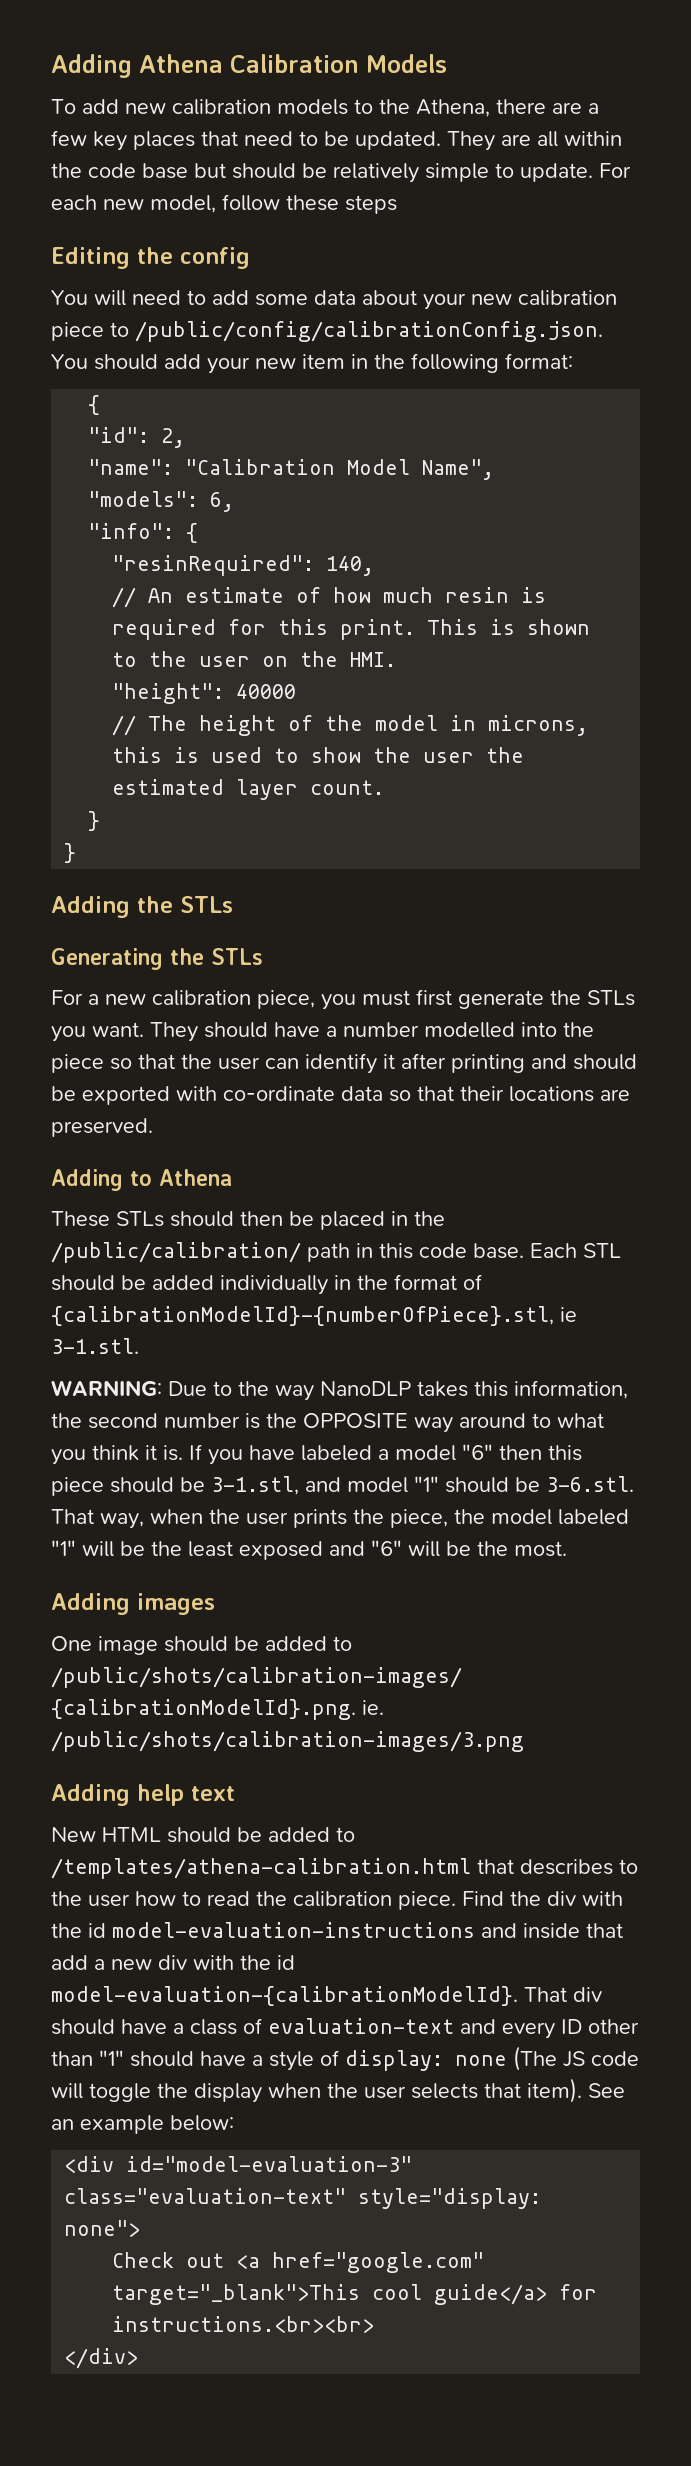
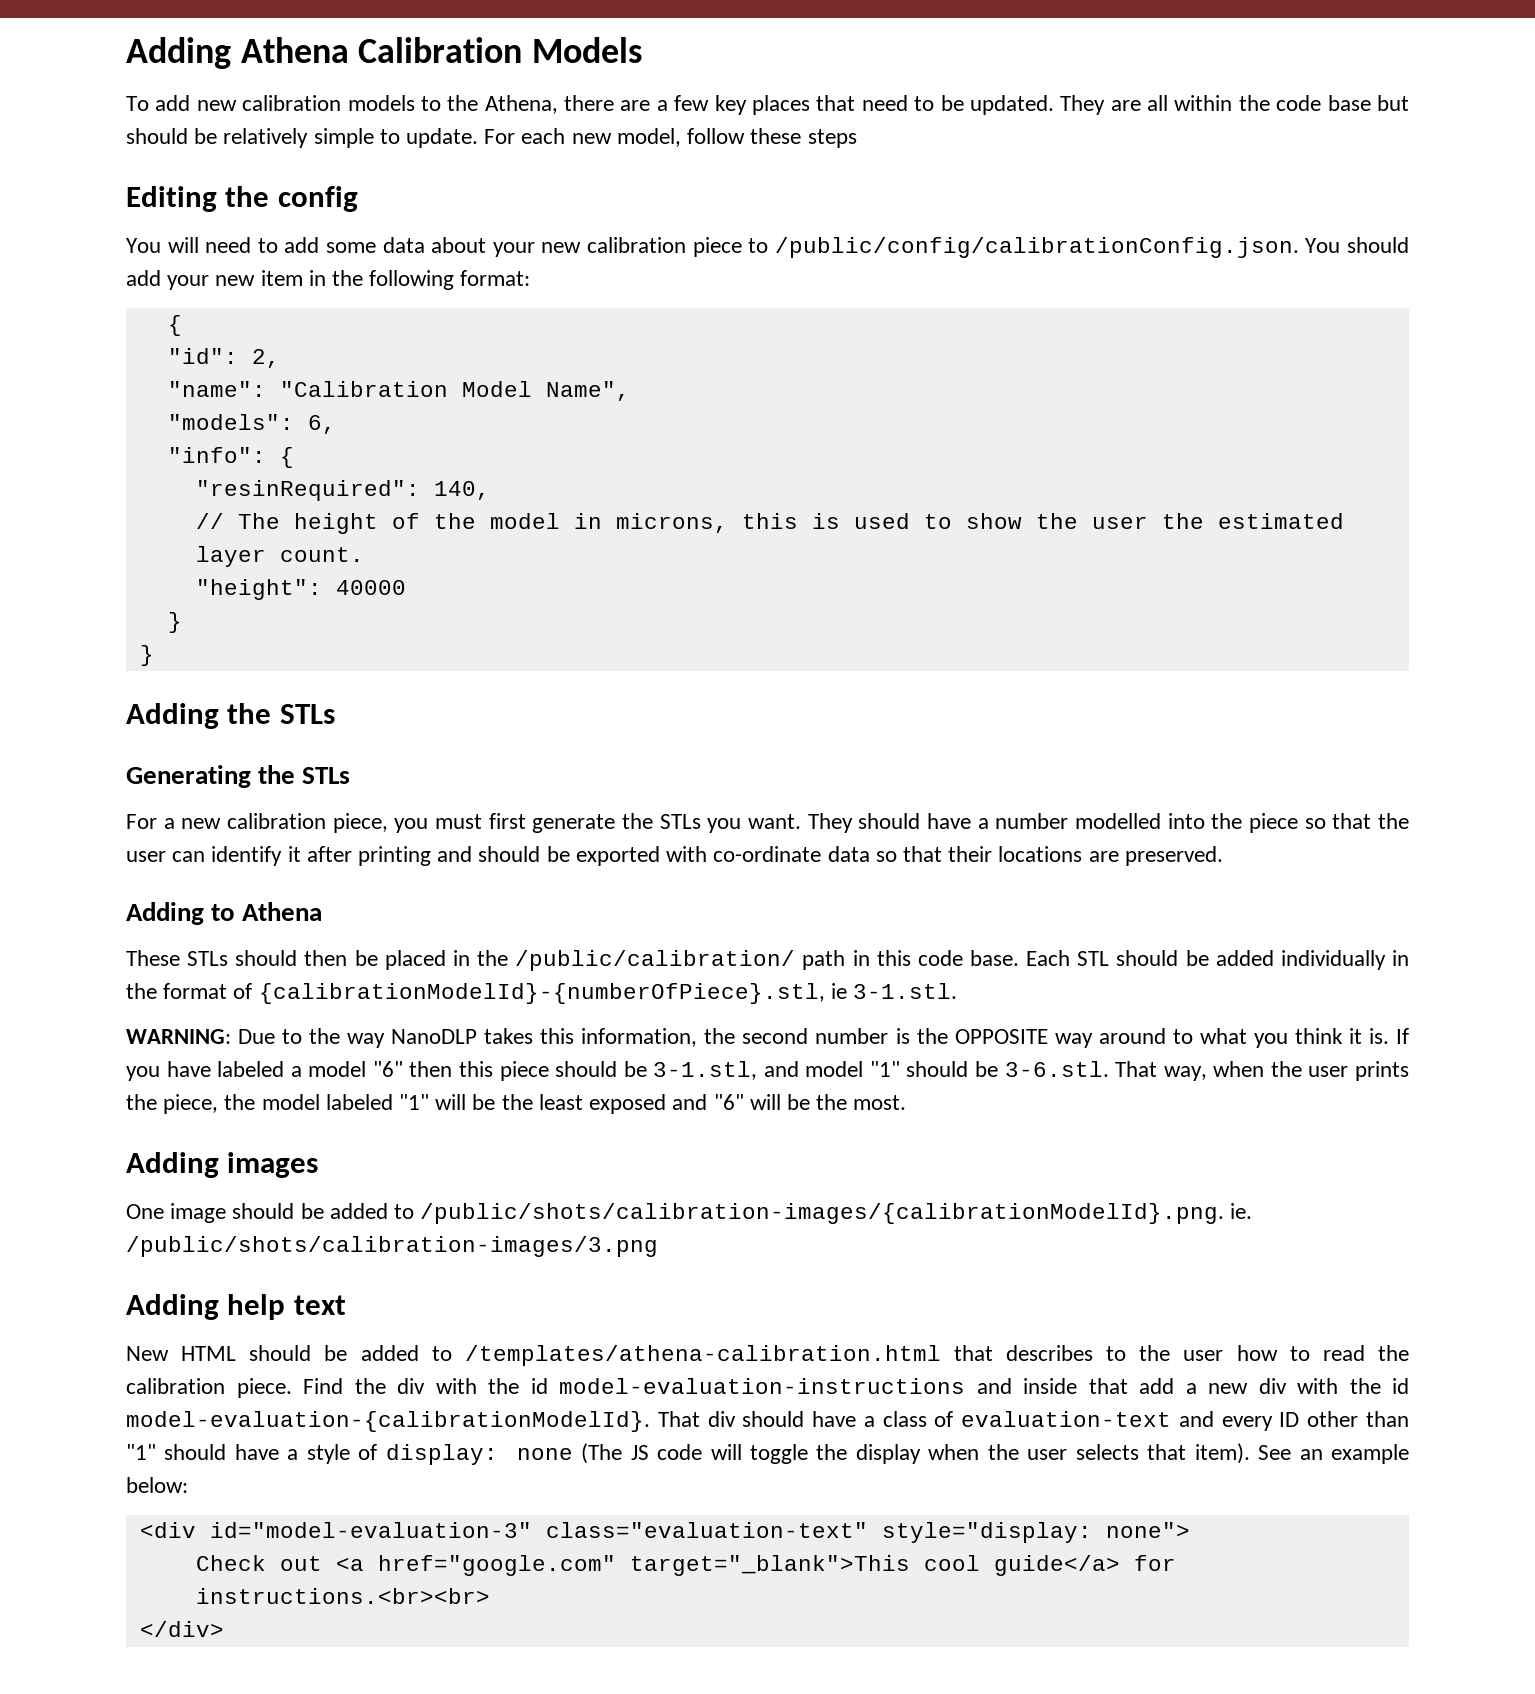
[112,587,547,608] [112,619,591,640] [112,651,397,667] [112,683,297,704] // // An estimate of how much resin is required for this print. This is shown to the user on the HMI. // "height": 40000 -> (490, 490) none
(385, 787) none -> [195,579,406,600] // "height": 40000

